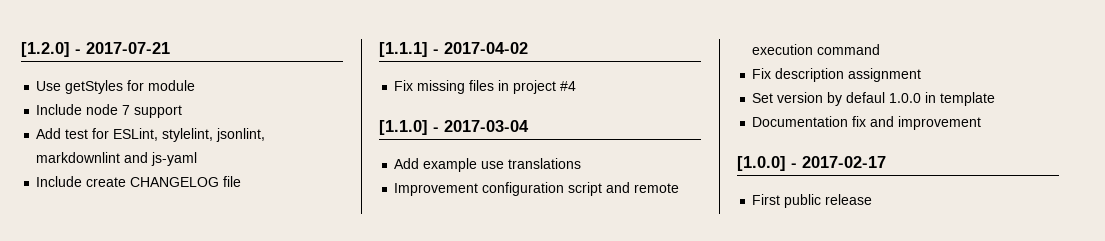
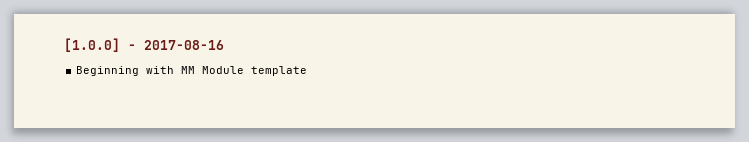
[21,42,170,57] [36,80,196,94] [36,104,183,118] [36,128,266,142] [36,152,198,166] [36,176,242,187] [379,42,528,57] [394,80,577,94] [379,120,529,135] [394,158,582,172] [394,182,680,196] [752,44,881,55] [752,68,922,82] [752,92,996,106] [752,116,982,130] [737,156,886,171] [752,194,873,208] [1.2.0] - 2017-07-21 // Use getStyles for module // Include node 7 support // Add test for ESLint, stylelint, jsonlint, markdownlint and js-yaml // Include create CHANGELOG file // [1.1.1] - 2017-04-02 // Fix missing files in project #4 // [1.1.0] - 2017-03-04 // Add example use translations // Improvement configuration script and remote execution command // Fix description assignment // Set version by defaul 1.0.0 in template // Documentation fix and improvement // [1.0.0] - 2017-02-17 // First public release -> [64,38,224,52] [76,66,308,76] [1.0.0] - 2017-08-16 // Beginning with MM Module template

